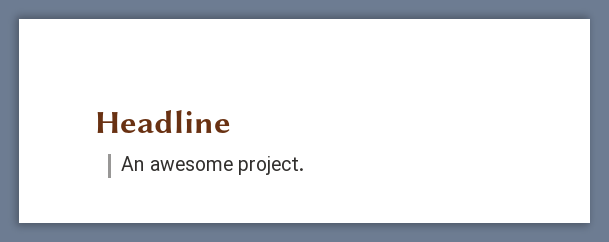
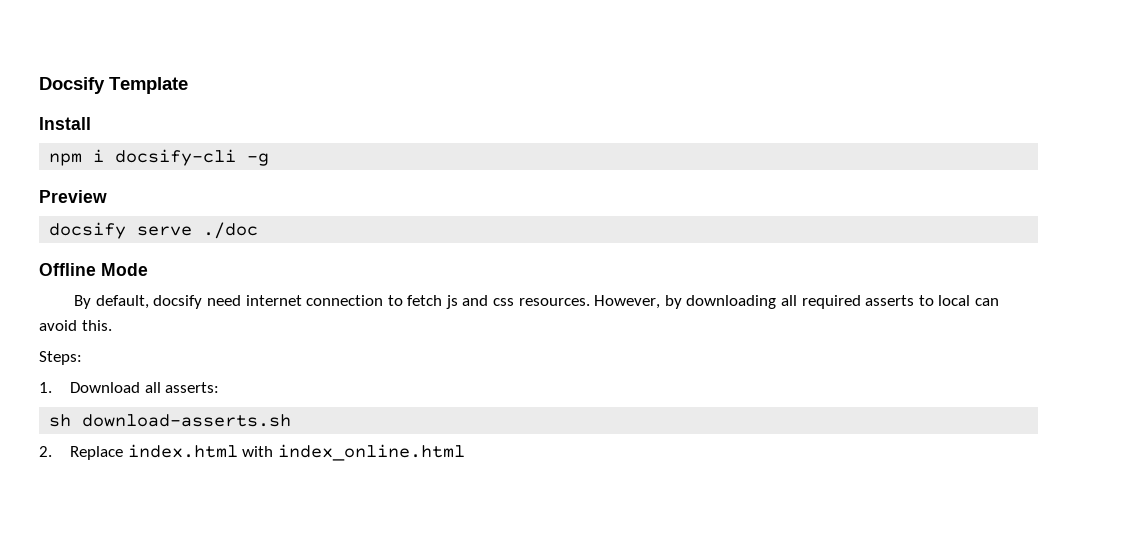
[95,110,231,133] [121,156,304,175] Headline // An awesome project. -> [39,77,188,94] [39,117,91,130] [49,149,270,166] [39,190,107,203] [49,222,259,239] [39,263,148,276] [74,295,999,309] [39,320,112,331] [39,351,82,365] [39,382,220,393] [49,414,292,427] [39,444,465,461] Docsify Template // Install // npm i docsify-cli -g // Preview // docsify serve ./doc // Offline Mode // By default, docsify need internet connection to fetch js and css resources. However, by downloading all required asserts to local can avoid this. // Steps: // 1. Download all asserts: // sh download-asserts.sh // 2. Replace index.html with index_online.html

